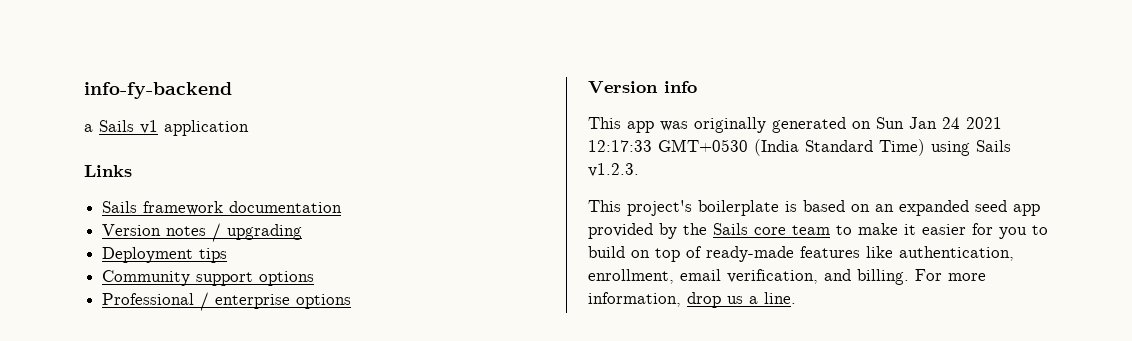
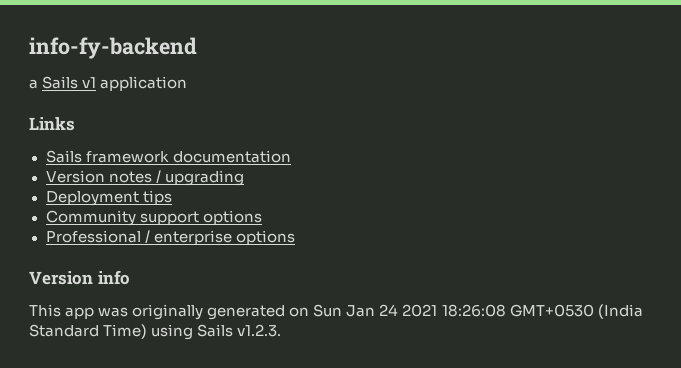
[588,140,652,152] 12:17:33 -> [441,304,506,317] 18:26:08
[588,200,1040,216] [588,223,1048,239] [588,246,1014,262] [588,269,986,285] [588,292,796,308] // This project's boilerplate is based on an expanded seed app provided by the Sails core team to make it easier for you to build on top of ready-made features like authentication, enrollment, email verification, and billing. For more information, drop us a line. -> (282, 330) none

